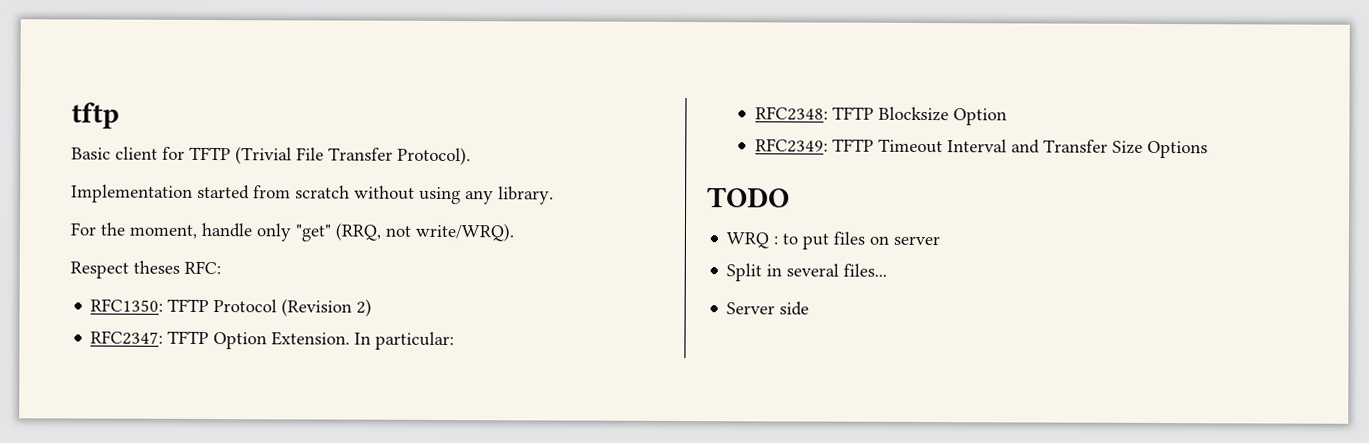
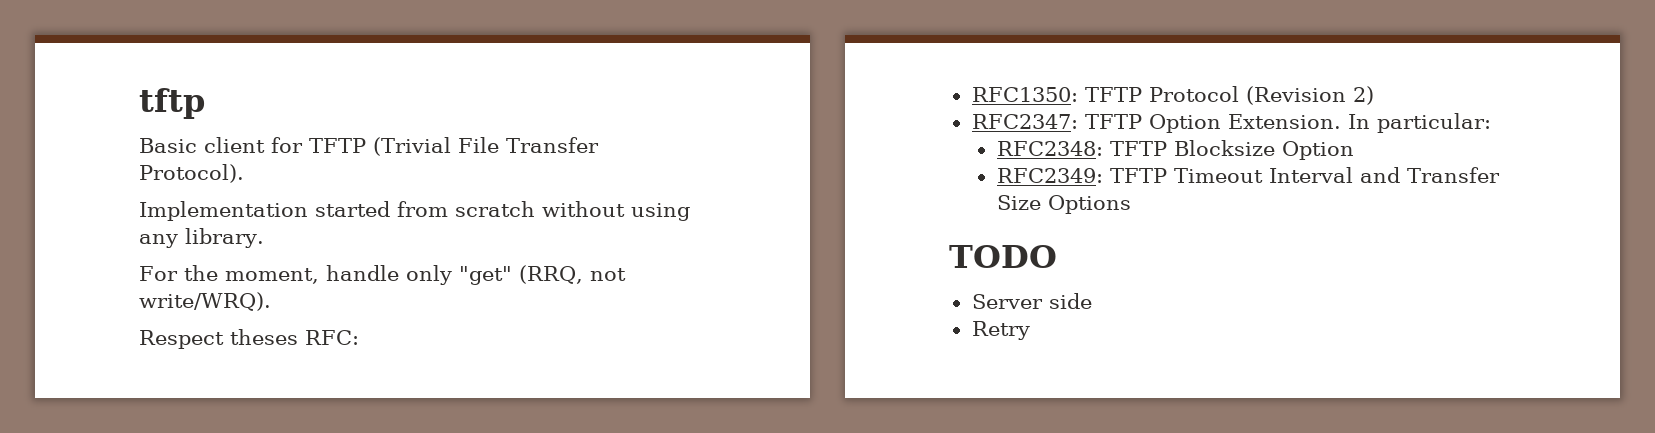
[726,231,941,250] [726,263,888,282] // WRQ : to put files on server // Split in several files... -> (1057, 256) none
(810, 308) none -> [971,321,1030,340] // Retry

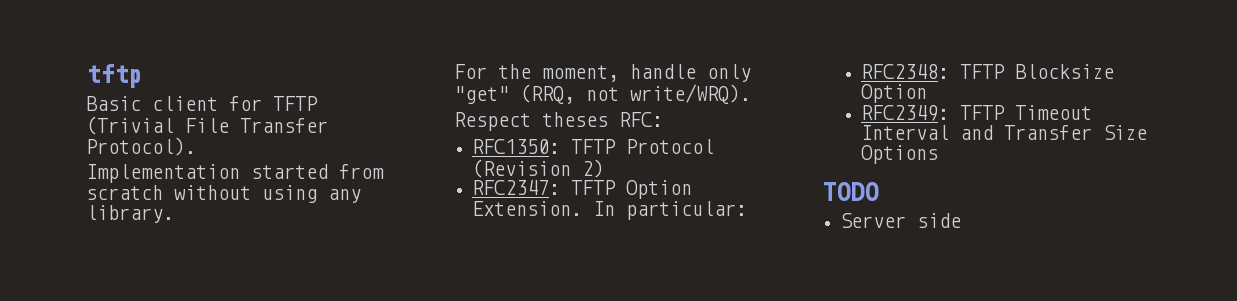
[971,321,1030,340] // Retry -> (962, 220) none

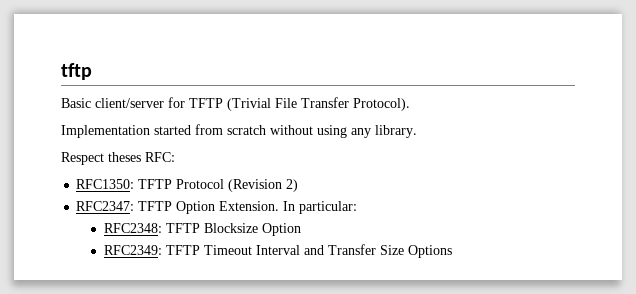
[152,96,218,111] client -> [95,98,164,108] client/server
[454,64,751,82] [454,84,751,104] // For the moment, handle only "get" (RRQ, not write/WRQ). -> (417, 131) none
[822,182,879,201] [840,213,962,228] // TODO // Server side -> (452, 251) none

